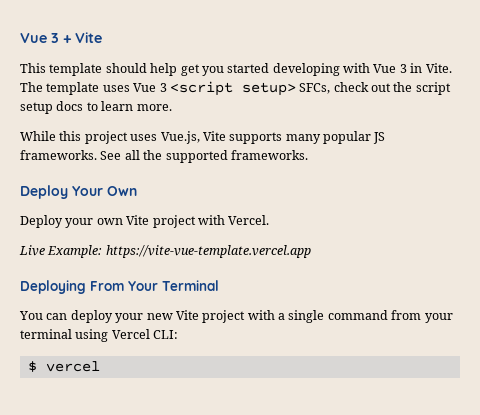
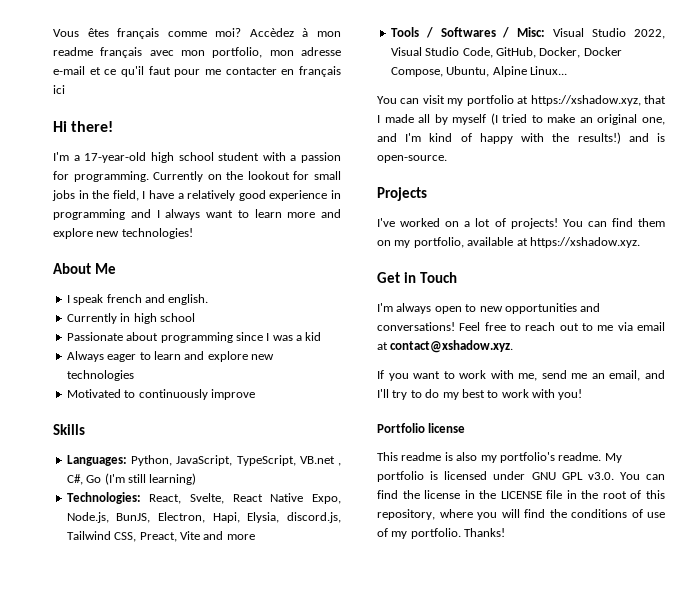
[20,32,102,43] [20,63,452,76] [20,81,451,96] [20,101,172,114] [20,131,386,144] [20,150,308,163] [20,185,137,199] [20,215,270,228] [19,245,311,258] [20,280,219,294] [19,310,453,323] [20,329,179,342] [27,361,100,372] Vue 3 + Vite // This template should help get you started developing with Vue 3 in Vite. The template uses Vue 3 <script setup> SFCs, check out the script setup docs to learn more. // While this project uses Vue.js, Vite supports many popular JS frameworks. See all the supported frameworks. // Deploy Your Own // Deploy your own Vite project with Vercel. // Live Example: https://vite-vue-template.vercel.app // Deploying From Your Terminal // You can deploy your new Vite project with a single command from your terminal using Vercel CLI: // $ vercel -> [53,28,342,39] [53,47,341,58] [53,66,341,77] [53,85,65,94] [53,121,114,132] [53,152,341,163] [53,171,341,182] [52,190,341,201] [53,209,341,220] [53,228,193,239] [53,263,116,274] [66,294,209,305] [66,313,195,324] [66,332,322,343] [66,351,274,362] [66,370,134,381] [66,389,255,400] [53,424,85,435] [66,455,341,466] [66,473,197,485] [66,492,341,504] [66,512,341,523] [66,531,255,542] [390,27,665,39] [390,47,622,58] [390,66,567,77] [377,95,666,106] [377,113,665,125] [377,132,665,144] [377,155,447,163] [377,187,427,201] [377,218,665,229] [377,237,640,248] [377,272,457,283] [377,303,601,314] [377,322,665,331] [377,340,514,353] [377,370,665,381] [377,389,583,400] [377,423,466,433] [377,452,622,463] [377,471,665,482] [377,490,665,499] [377,509,665,520] [377,528,506,539] Vous êtes français comme moi? Accèdez à mon readme français avec mon portfolio, mon adresse e-mail et ce qu'il faut pour me contacter en français ici // Hi there! // I'm a 17-year-old high school student with a passion for programming. Currently on the lookout for small jobs in the field, I have a relatively good experience in programming and I always want to learn more and explore new technologies! // About Me // I speak french and english. // Currently in high school // Passionate about programming since I was a kid // Always eager to learn and explore new technologies // Motivated to continuously improve // Skills // Languages: Python, JavaScript, TypeScript, VB.net , C#, Go (I'm still learning) // Technologies: React, Svelte, React Native Expo, Node.js, BunJS, Electron, Hapi, Elysia, discord.js, Tailwind CSS, Preact, Vite and more // Tools / Softwares / Misc: Visual Studio 2022, Visual Studio Code, GitHub, Docker, Docker Compose, Ubuntu, Alpine Linux... // You can visit my portfolio at https://xshadow.xyz, that I made all by myself (I tried to make an original one, and I'm kind of happy with the results!) and is open-source. // Projects // I've worked on a lot of projects! You can find them on my portfolio, available at https://xshadow.xyz. // Get in Touch // I'm always open to new opportunities and conversations! Feel free to reach out to me via email at contact@xshadow.xyz. // If you want to work with me, send me an email, and I'll try to do my best to work with you! // Portfolio license // This readme is also my portfolio's readme. My portfolio is licensed under GNU GPL v3.0. You can find the license in the LICENSE file in the root of this repository, where you will find the conditions of use of my portfolio. Thanks!

